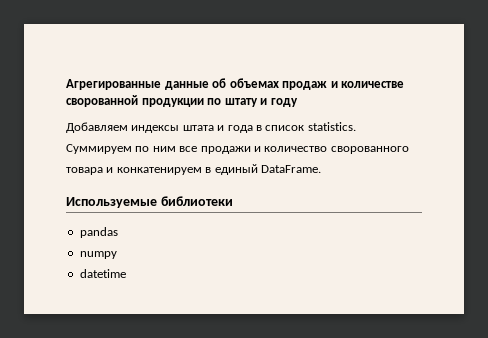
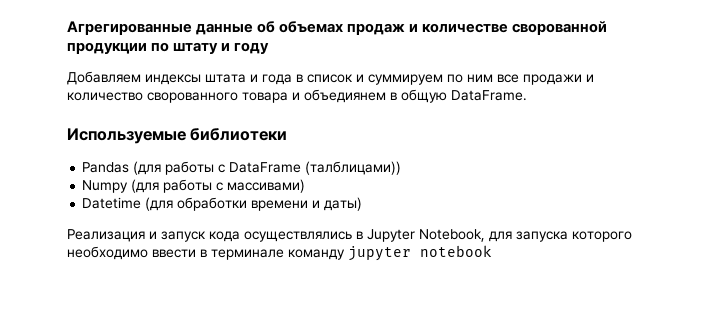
[307,122,356,131] [66,144,132,154] statistics. Суммируем -> [356,74,443,85] и суммируем
[116,164,258,175] конкатенируем в единый -> [304,89,447,103] объедиянем в общую
[79,227,118,238] [79,251,117,259] [79,269,126,278] pandas // numpy // datetime -> [82,161,402,175] [82,179,306,193] [82,197,363,211] [67,229,632,242] [67,245,492,261] Pandas (для работы с DataFrame (талблицами)) // Numpy (для работы c массивами) // Datetime (для обработки времени и даты) // Реализация и запуск кода осуществлялись в Jupyter Notebook, для запуска которого необходимо ввести в терминале команду jupyter notebook

